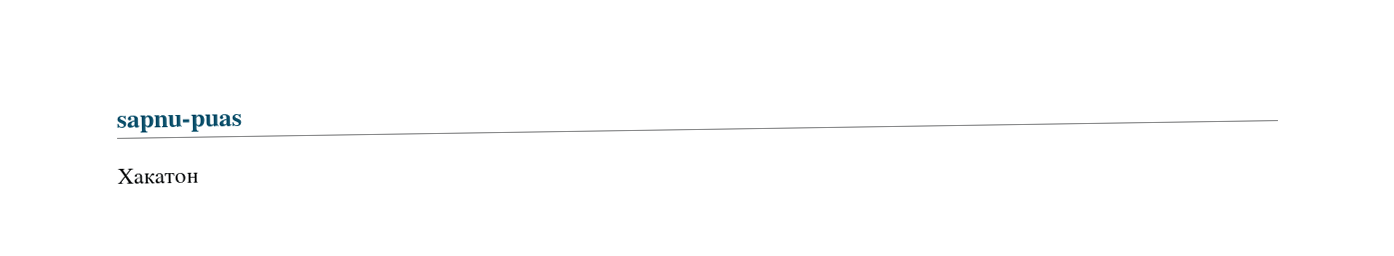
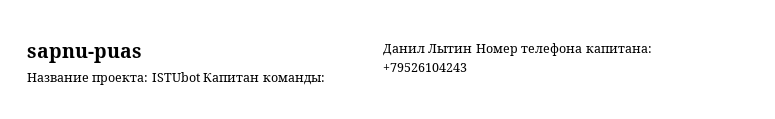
[117,167,199,184] Хакатон -> [27,72,325,85] [383,43,652,56] [383,63,467,72] Название проекта: ISTUbot Капитан команды: Данил Лытин Номер телефона капитана: +79526104243

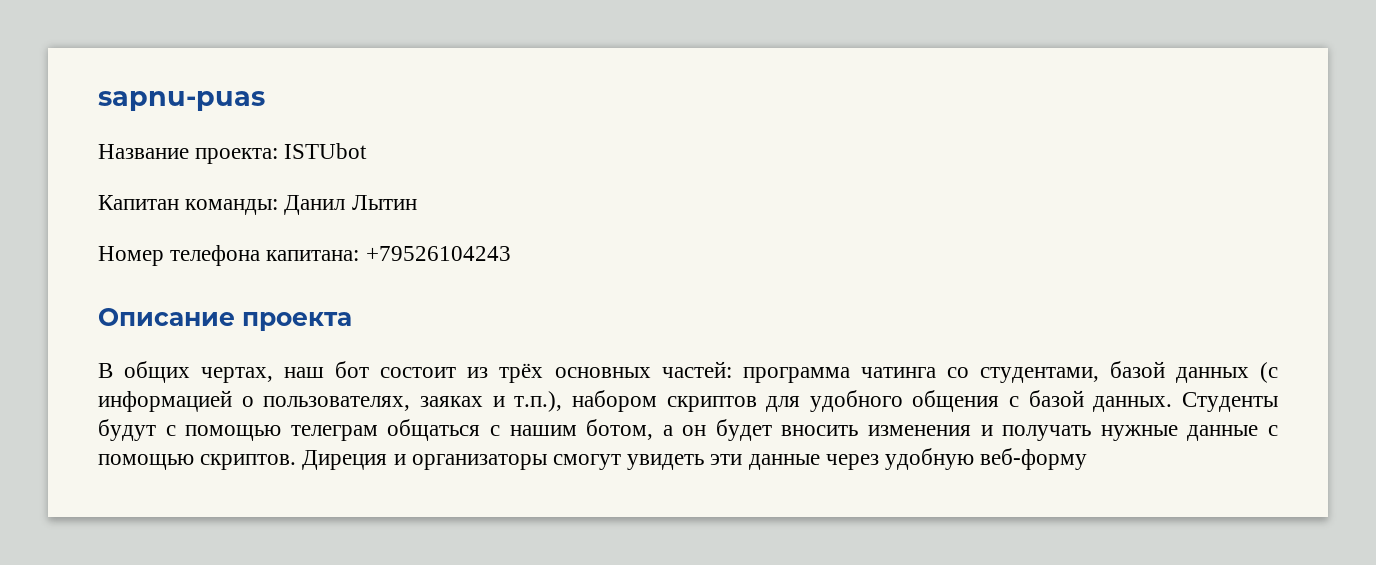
(201, 77) none -> (368, 151) //
(473, 48) none -> (417, 202) //
(467, 67) none -> [98,308,352,331] [98,361,1278,383] [98,390,1278,412] [98,419,1278,441] [98,448,1088,470] // Описание проекта // В общих чертах, наш бот состоит из трёх основных частей: программа чатинга со студентами, базой данных (с информацией о пользователях, заяках и т.п.), набором скриптов для удобного общения с базой данных. Студенты будут с помощью телеграм общаться с нашим ботом, а он будет вносить изменения и получать нужные данные с помощью скриптов. Диреция и организаторы смогут увидеть эти данные через удобную веб-форму

